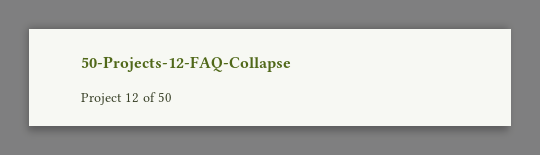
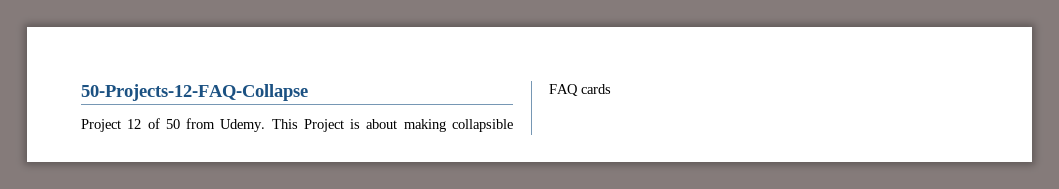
(172, 97) none -> [186,118,513,132] [549,84,611,96] from Udemy. This Project is about making collapsible FAQ cards

